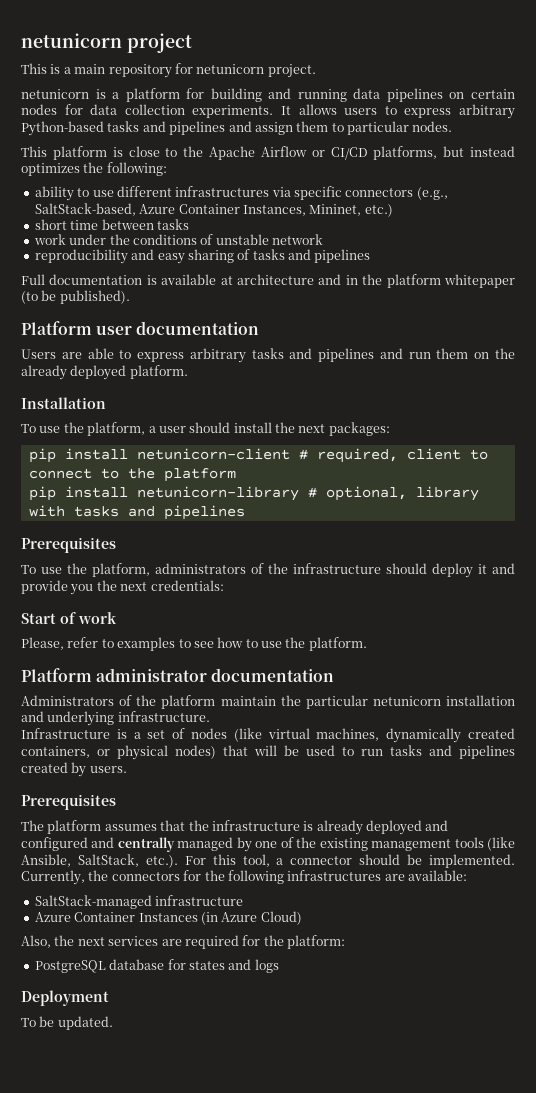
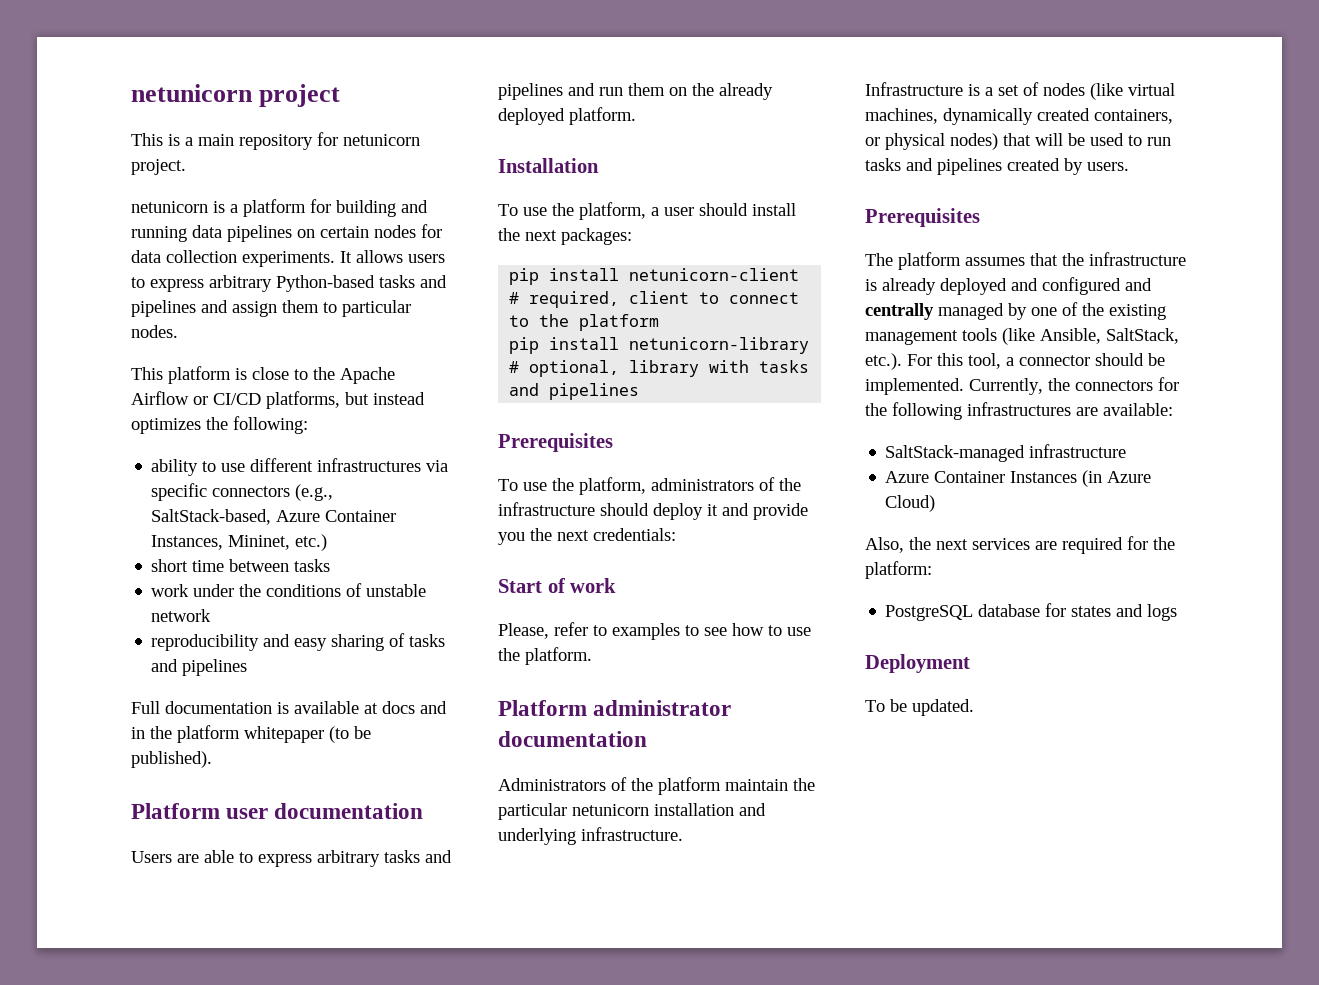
[237,274,314,285] architecture -> [382,701,415,714] docs

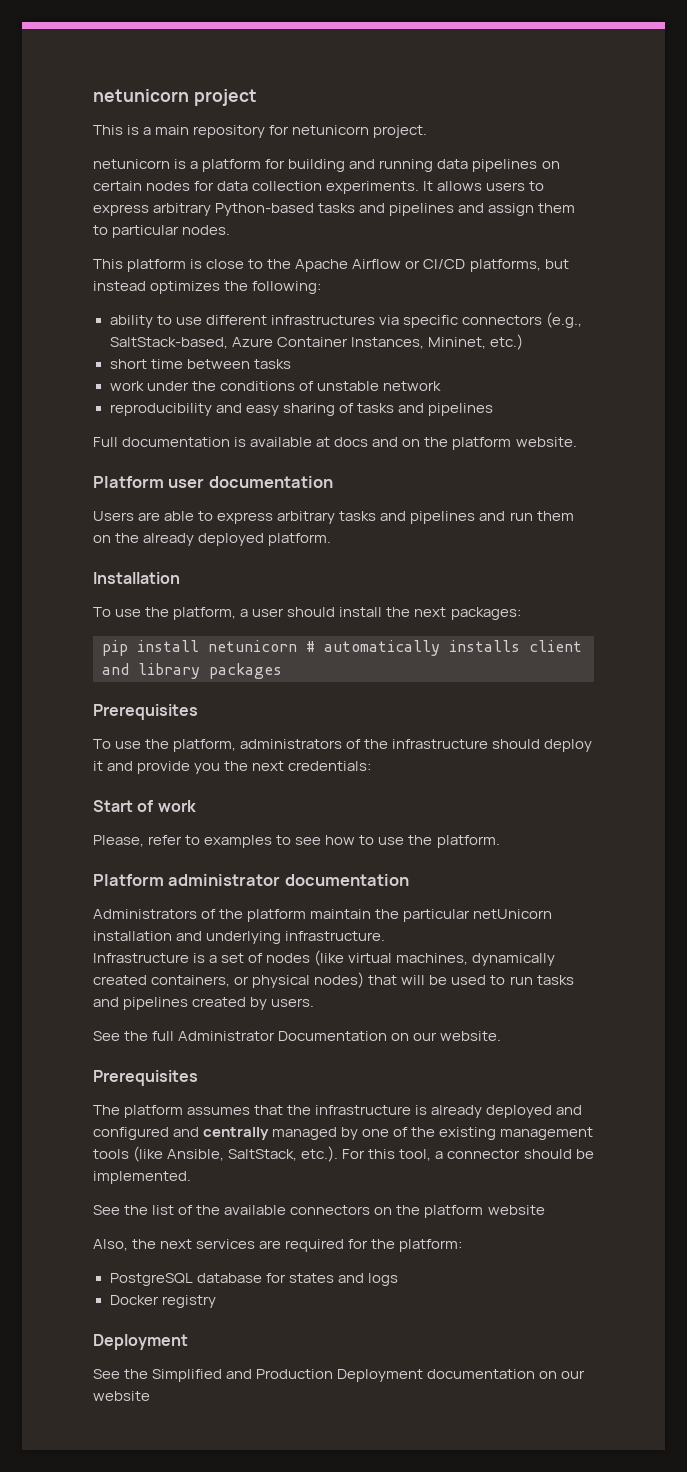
[131,725,371,743] [131,751,212,768] in the platform whitepaper (to be published). -> [402,437,577,450] on the platform website.
[629,268,800,281] [509,291,800,308] [509,314,660,331] [509,337,810,354] [509,360,810,377] [509,383,640,400] netunicorn-client # required, client to connect to the platform // pip install netunicorn-library # optional, library with tasks and pipelines -> [208,640,582,656] [102,663,282,679] netunicorn # automatically installs client and library packages
[572,804,649,816] netunicorn -> [473,909,553,919] netUnicorn
(1129, 166) none -> [93,1031,502,1041] // See the full Administrator Documentation on our website.
[969,377,1179,395] [865,402,1173,420] [885,444,1127,462] [885,470,1152,487] [885,495,936,512] Currently, the connectors for the following infrastructures are available: // SaltStack-managed infrastructure // Azure Container Instances (in Azure Cloud) -> [93,1205,545,1218] // See the list of the available connectors on the platform website
(1178, 612) none -> [109,1295,216,1308] // Docker registry
[865,699,974,716] To be updated. -> [93,1369,586,1382] [93,1391,150,1401] See the Simplified and Production Deployment documentation on our website

